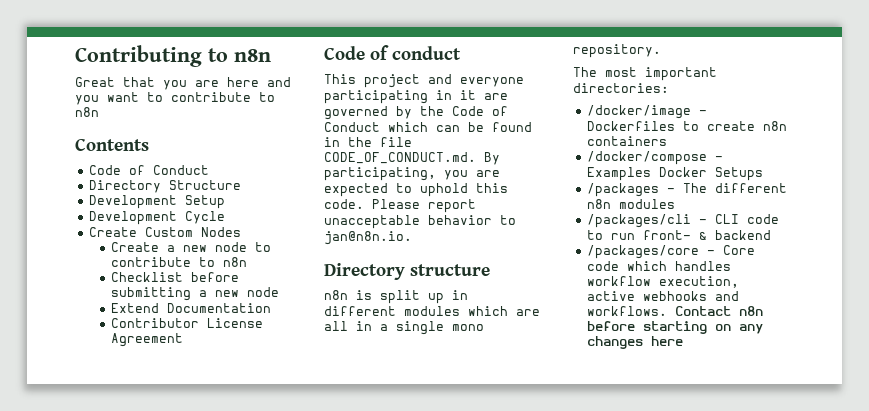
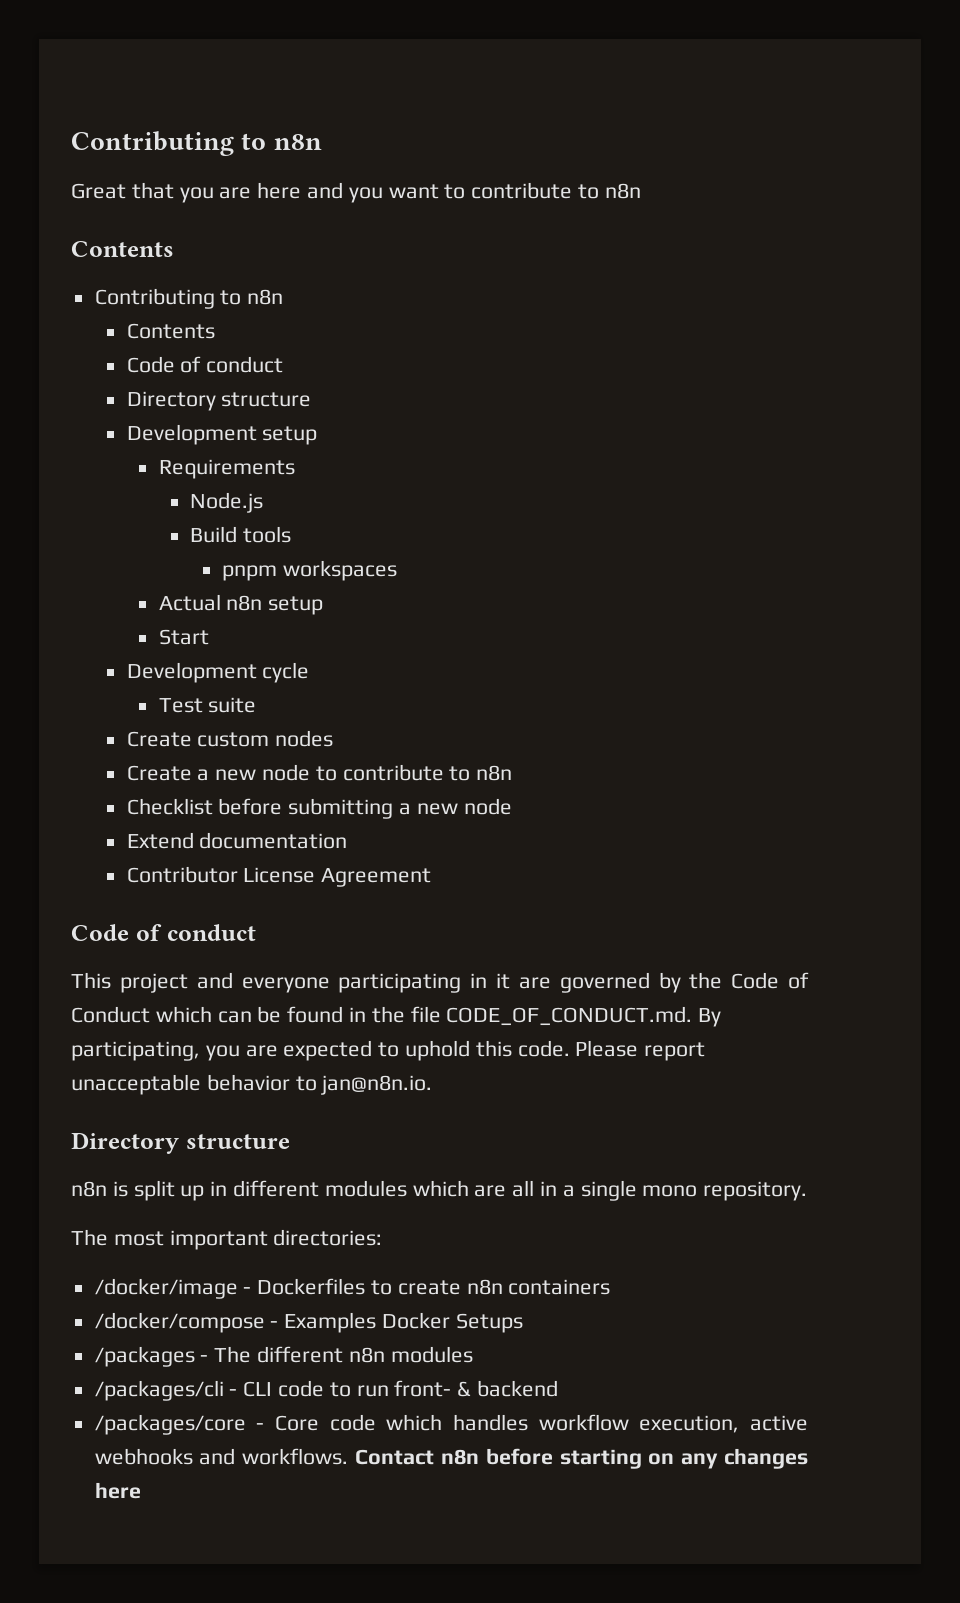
[88,165,209,175] [88,180,241,193] [88,195,225,209] [88,211,225,225] [88,227,241,237] // Code of Conduct // Directory Structure // Development Setup // Development Cycle // Create Custom Nodes -> [94,288,284,309] [126,323,215,339] [126,356,284,373] [126,391,312,411] [126,424,318,445] [158,459,295,479] [190,492,264,513] [190,526,292,543] [222,560,398,581] [158,594,324,615] [158,629,209,645] [126,662,310,683] [158,697,257,713] [126,730,334,747] // Contributing to n8n // Contents // Code of conduct // Directory structure // Development setup // Requirements // Node.js // Build tools // pnpm workspaces // Actual n8n setup // Start // Development cycle // Test suite // Create custom nodes
[167,303,272,313] Documentation -> [199,832,348,849] documentation

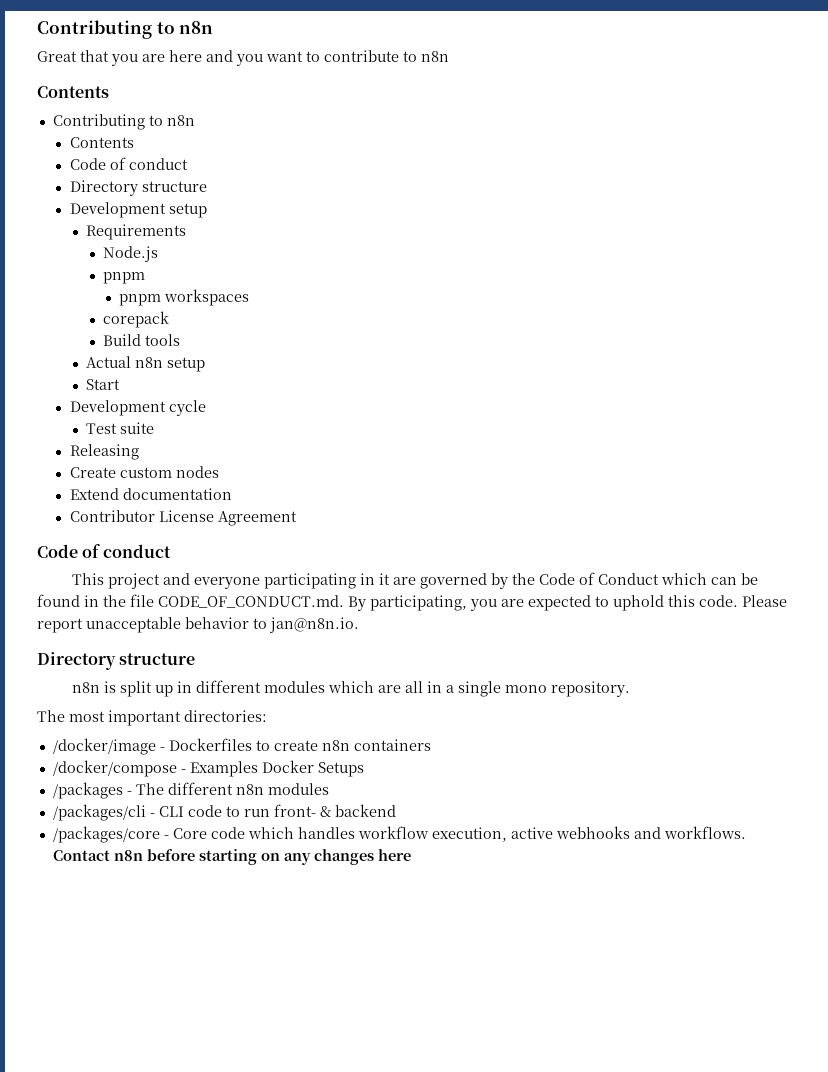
[190,526,292,543] Build tools -> [102,272,145,284] pnpm
(398, 570) none -> [102,311,169,328] [102,334,180,346] // corepack // Build tools
(257, 705) none -> [69,444,139,460] // Releasing
[126,764,513,781] [126,798,512,819] // Create a new node to contribute to n8n // Checklist before submitting a new node -> (219, 472) none

